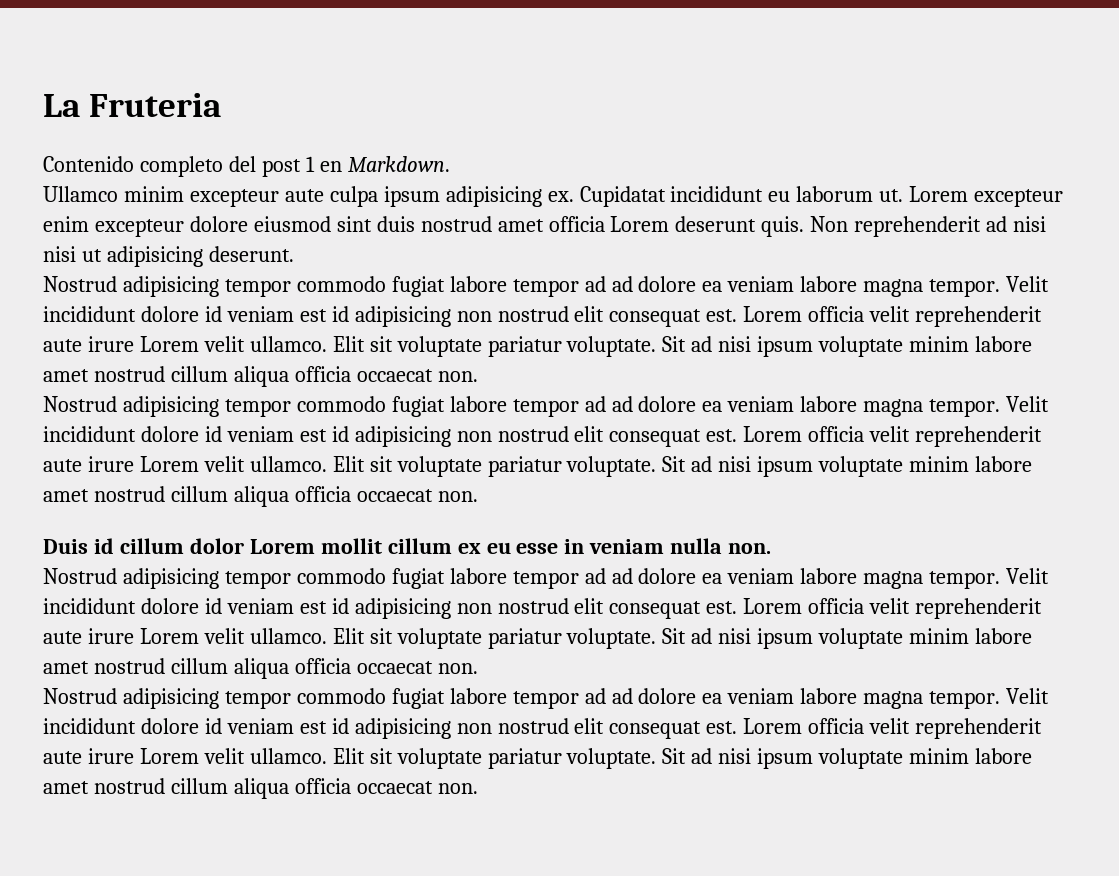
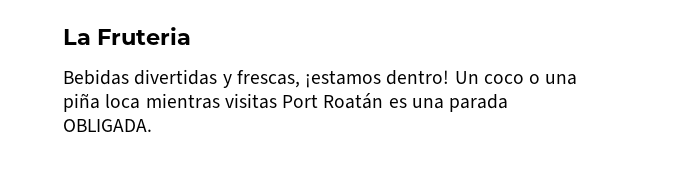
[43,156,450,177] [43,186,1064,207] [43,216,1047,237] [43,246,294,267] [43,276,1050,297] [43,306,1043,327] [43,336,1033,357] [43,366,478,387] [43,396,1050,417] [43,426,1043,447] [43,456,1033,477] [43,486,478,507] [43,538,772,554] [43,568,1050,589] [43,598,1043,619] [43,628,1033,649] [43,658,478,679] [43,688,1050,709] [43,718,1043,739] [43,748,1033,769] [43,778,478,799] Contenido completo del post 1 en Markdown. // Ullamco minim excepteur aute culpa ipsum adipisicing ex. Cupidatat incididunt eu laborum ut. Lorem excepteur enim excepteur dolore eiusmod sint duis nostrud amet officia Lorem deserunt quis. Non reprehenderit ad nisi nisi ut adipisicing deserunt. // Nostrud adipisicing tempor commodo fugiat labore tempor ad ad dolore ea veniam labore magna tempor. Velit incididunt dolore id veniam est id adipisicing non nostrud elit consequat est. Lorem officia velit reprehenderit aute irure Lorem velit ullamco. Elit sit voluptate pariatur voluptate. Sit ad nisi ipsum voluptate minim labore amet nostrud cillum aliqua officia occaecat non. // Nostrud adipisicing tempor commodo fugiat labore tempor ad ad dolore ea veniam labore magna tempor. Velit incididunt dolore id veniam est id adipisicing non nostrud elit consequat est. Lorem officia velit reprehenderit aute irure Lorem velit ullamco. Elit sit voluptate pariatur voluptate. Sit ad nisi ipsum voluptate minim labore amet nostrud cillum aliqua officia occaecat non. // Duis id cillum dolor Lorem mollit cillum ex eu esse in veniam nulla non. // Nostrud adipisicing tempor commodo fugiat labore tempor ad ad dolore ea veniam labore magna tempor. Velit incididunt dolore id veniam est id adipisicing non nostrud elit consequat est. Lorem officia velit reprehenderit aute irure Lorem velit ullamco. Elit sit voluptate pariatur voluptate. Sit ad nisi ipsum voluptate minim labore amet nostrud cillum aliqua officia occaecat non. // Nostrud adipisicing tempor commodo fugiat labore tempor ad ad dolore ea veniam labore magna tempor. Velit incididunt dolore id veniam est id adipisicing non nostrud elit consequat est. Lorem officia velit reprehenderit aute irure Lorem velit ullamco. Elit sit voluptate pariatur voluptate. Sit ad nisi ipsum voluptate minim labore amet nostrud cillum aliqua officia occaecat non. -> [63,69,578,88] [63,93,509,112] [63,119,152,132] Bebidas divertidas y frescas, ¡estamos dentro! Un coco o una piña loca mientras visitas Port Roatán es una parada OBLIGADA.

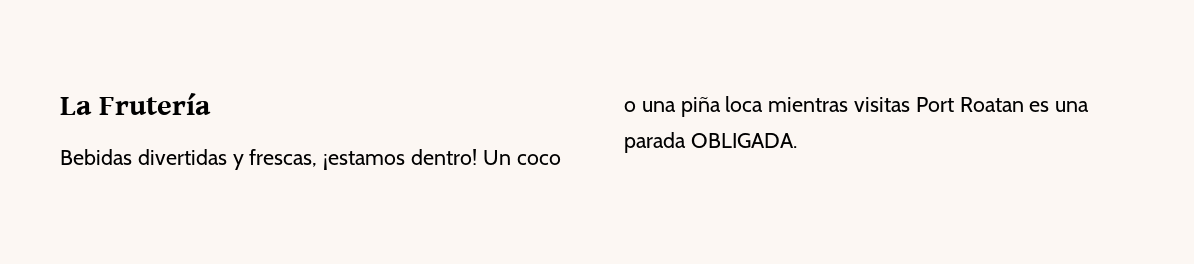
[97,27,192,45] Fruteria -> [99,93,211,115] Frutería
[323,93,384,109] Roatán -> [959,97,1024,112] Roatan

